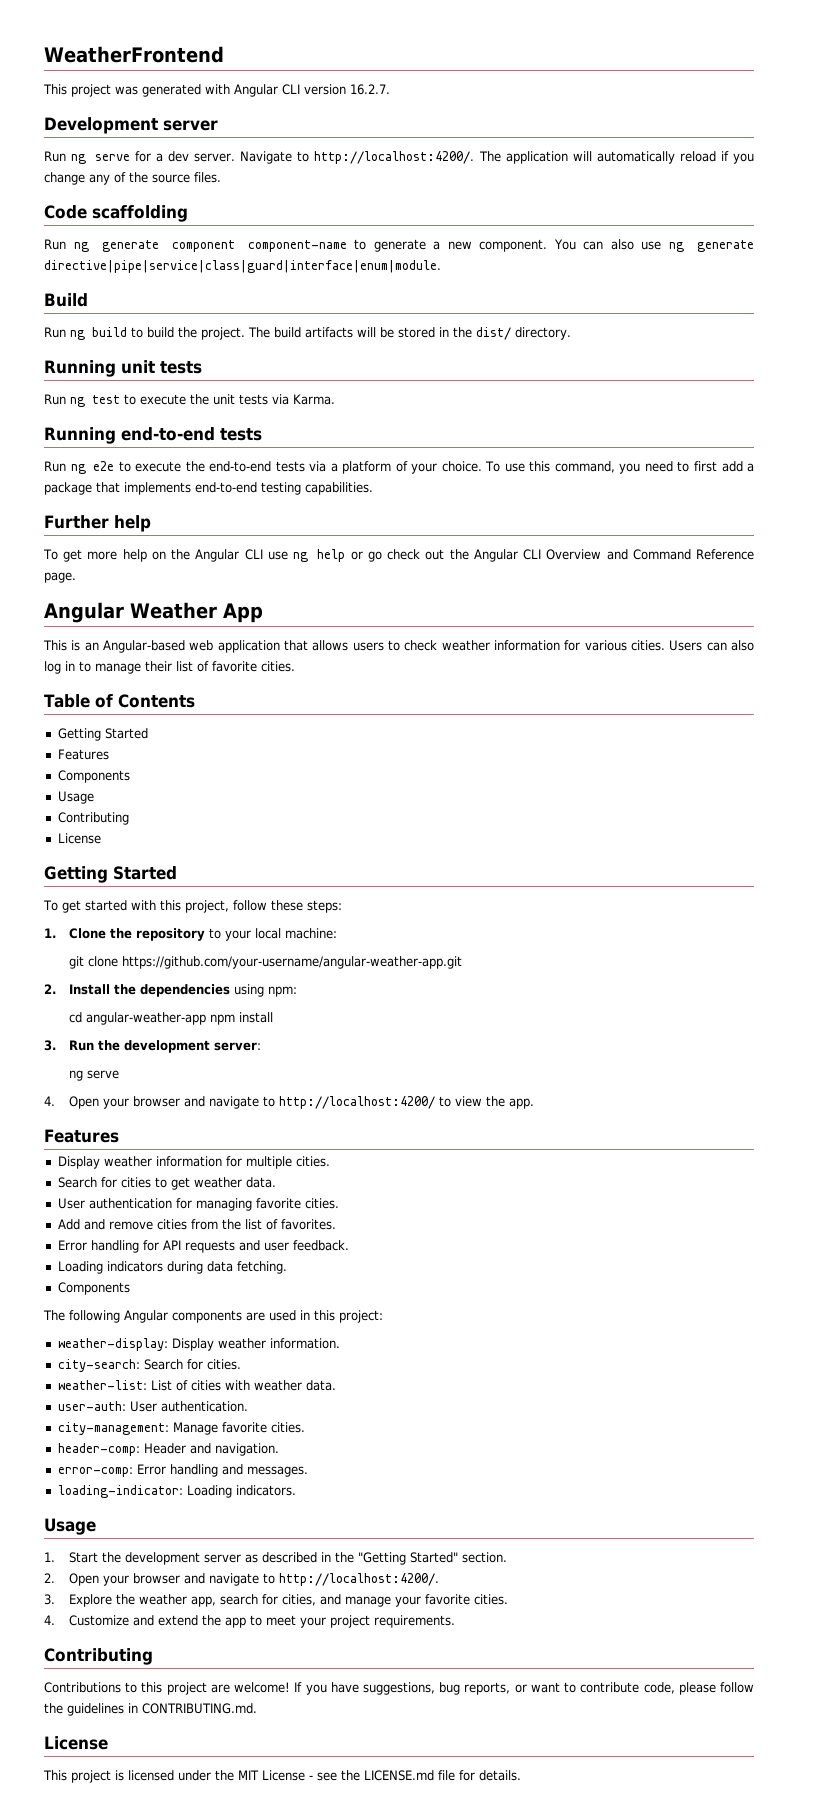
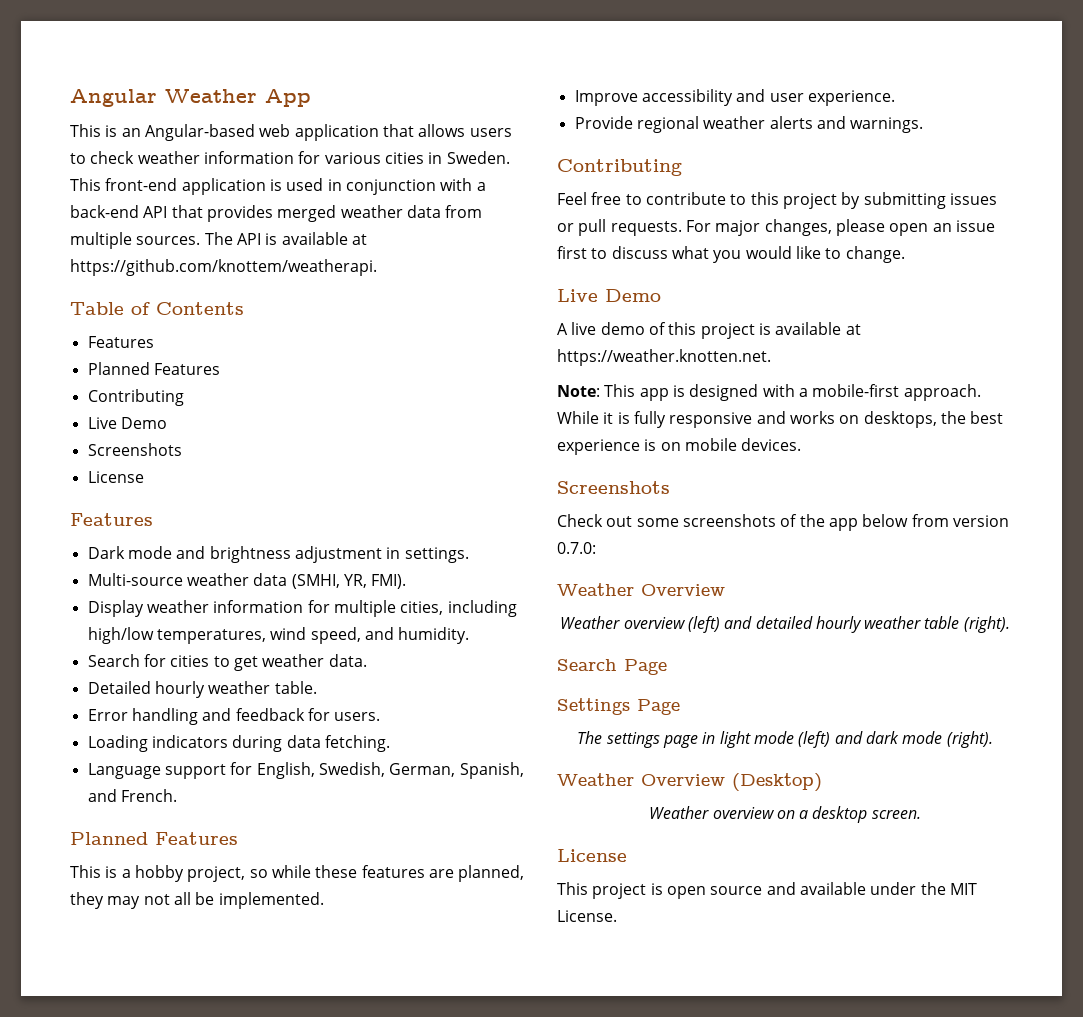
[44,46,224,63] [43,84,390,97] [44,117,218,134] [44,151,755,164] [44,172,221,185] [44,205,188,222] [44,239,754,252] [44,260,441,273] [44,293,88,307] [44,327,571,340] [44,360,202,377] [44,394,335,407] [44,427,262,444] [44,461,755,474] [44,482,373,495] [44,515,151,532] [43,549,754,562] [44,572,76,583] WeatherFrontend // This project was generated with Angular CLI version 16.2.7. // Development server // Run ng serve for a dev server. Navigate to http://localhost:4200/. The application will automatically reload if you change any of the source files. // Code scaffolding // Run ng generate component component-name to generate a new component. You can also use ng generate directive|pipe|service|class|guard|interface|enum|module. // Build // Run ng build to build the project. The build artifacts will be stored in the dist/ directory. // Running unit tests // Run ng test to execute the unit tests via Karma. // Running end-to-end tests // Run ng e2e to execute the end-to-end tests via a platform of your choice. To use this command, you need to first add a package that implements end-to-end testing capabilities. // Further help // To get more help on the Angular CLI use ng help or go check out the Angular CLI Overview and Command Reference page. // -> (70, 98) none
[631,640,755,651] [44,661,295,674] [44,694,195,708] [57,728,148,741] [57,749,109,760] [57,770,130,783] [57,791,94,804] [57,812,129,825] [57,833,101,844] [44,866,177,883] [43,900,342,913] [44,928,337,941] [68,956,462,969] [44,984,297,997] [68,1012,273,1025] [44,1040,261,1053] [68,1070,119,1081] [44,1096,534,1109] [44,1129,119,1143] cities. Users can also log in to manage their list of favorite cities. // Table of Contents // Getting Started // Features // Components // Usage // Contributing // License // Getting Started // To get started with this project, follow these steps: // 1. Clone the repository to your local machine: // git clone https://github.com/your-username/angular-weather-app.git // 2. Install the dependencies using npm: // cd angular-weather-app npm install // 3. Run the development server: // ng serve // 4. Open your browser and navigate to http://localhost:4200/ to view the app. // Features -> [384,151,510,164] [70,178,486,195] [70,205,483,222] [70,232,367,249] [70,259,377,276] [70,302,244,315] [87,336,154,348] [87,362,220,375] [87,389,184,406] [87,417,167,429] [87,443,182,456] [87,471,144,483] [70,513,153,526] [87,546,469,563] [87,573,407,589] cities in Sweden. This front-end application is used in conjunction with a back-end API that provides merged weather data from multiple sources. The API is available at https://github.com/knottem/weatherapi. // Table of Contents // Features // Planned Features // Contributing // Live Demo // Screenshots // License // Features // Dark mode and brightness adjustment in settings. // Multi-source weather data (SMHI, YR, FMI).
[295,1156,330,1167] cities. -> [400,600,517,617] [87,627,470,644] cities, including high/low temperatures, wind speed, and humidity.
[57,1198,339,1211] [57,1219,336,1230] [57,1240,349,1253] User authentication for managing favorite cities. // Add and remove cities from the list of favorites. // Error handling for API requests and user feedback. -> [87,681,317,698] [87,708,381,725] Detailed hourly weather table. // Error handling and feedback for users.
[57,1282,130,1295] [43,1310,383,1323] [57,1338,340,1351] [57,1359,241,1372] [57,1380,336,1391] [57,1401,248,1412] [57,1422,305,1435] [57,1443,279,1456] [57,1464,308,1477] [57,1485,296,1498] [44,1518,96,1535] [44,1552,507,1565] [44,1573,439,1586] [44,1594,508,1607] [44,1615,455,1628] [44,1648,153,1665] [44,1682,754,1695] [44,1703,257,1716] [44,1736,108,1750] [43,1770,521,1783] Components // The following Angular components are used in this project: // weather-display: Display weather information. // city-search: Search for cities. // weather-list: List of cities with weather data. // user-auth: User authentication. // city-management: Manage favorite cities. // header-comp: Header and navigation. // error-comp: Error handling and messages. // loading-indicator: Loading indicators. // Usage // 1. Start the development server as described in the "Getting Started" section. // 2. Open your browser and navigate to http://localhost:4200/. // 3. Explore the weather app, search for cities, and manage your favorite cities. // 4. Customize and extend the app to meet your project requirements. // Contributing // Contributions to this project are welcome! If you have suggestions, bug reports, or want to contribute code, please follow the guidelines in CONTRIBUTING.md. // License // This project is licensed under the MIT License - see the LICENSE.md file for details. -> [87,762,524,779] [87,789,177,802] [70,832,238,845] [70,865,525,882] [70,892,324,909] [574,89,895,106] [574,116,924,133] [557,159,682,176] [557,192,997,209] [557,219,995,236] [557,246,905,263] [557,289,661,302] [557,322,861,339] [557,349,771,366] [557,384,981,401] [557,411,1004,428] [557,438,802,455] [557,481,670,494] [557,514,1009,531] [557,542,596,554] [557,583,725,596] [560,616,1010,633] [557,659,667,675] [557,698,680,715] [577,731,993,748] [557,773,822,792] [649,806,921,823] [557,849,627,862] [557,882,977,899] [557,910,617,922] Language support for English, Swedish, German, Spanish, and French. // Planned Features // This is a hobby project, so while these features are planned, they may not all be implemented. // Improve accessibility and user experience. // Provide regional weather alerts and warnings. // Contributing // Feel free to contribute to this project by submitting issues or pull requests. For major changes, please open an issue first to discuss what you would like to change. // Live Demo // A live demo of this project is available at https://weather.knotten.net. // Note: This app is designed with a mobile-first approach. While it is fully responsive and works on desktops, the best experience is on mobile devices. // Screenshots // Check out some screenshots of the app below from version 0.7.0: // Weather Overview // Weather overview (left) and detailed hourly weather table (right). // Search Page // Settings Page // The settings page in light mode (left) and dark mode (right). // Weather Overview (Desktop) // Weather overview on a desktop screen. // License // This project is open source and available under the MIT License.

